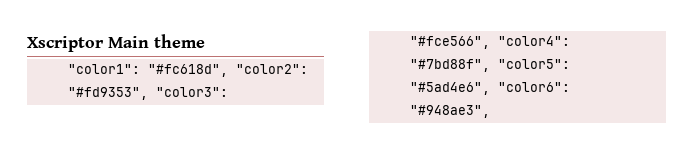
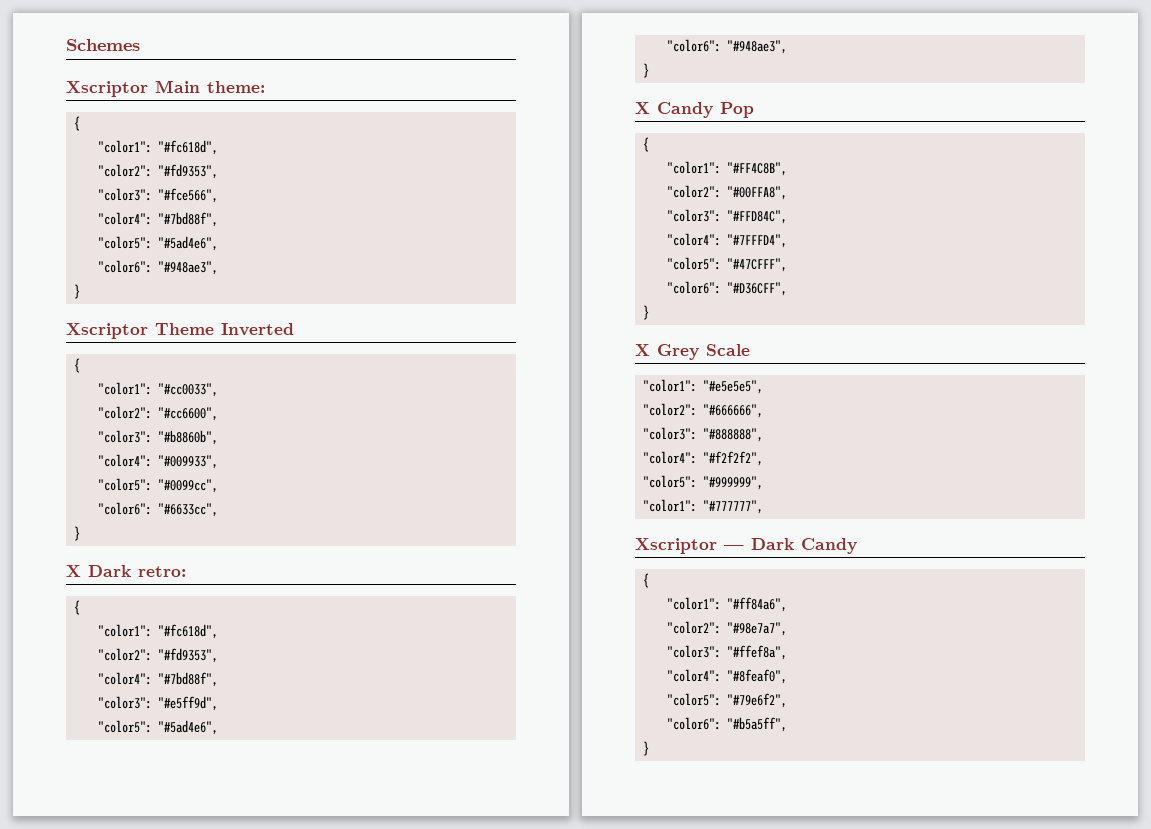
(27, 44) none -> [66,39,140,51] Schemes //
[154,34,205,48] [68,64,309,77] [68,87,149,100] theme // "color1": "#fc618d", "color2": "#fd9353", -> [207,81,265,93] [74,116,81,131] [98,140,219,155] [98,164,219,179] theme: // { // "color1": "#fc618d", // "color2": "#fd9353", //
[498,36,571,46] [410,59,571,72] [410,82,571,95] [410,105,491,118] "color4": "#7bd88f", "color5": "#5ad4e6", "color6": "#948ae3", -> [98,212,219,227] [98,236,219,251] [98,260,219,275] [74,284,81,299] [66,323,294,339] [74,358,81,373] [98,382,219,397] [98,406,219,421] [98,430,219,445] [98,454,219,469] [98,478,219,493] [98,502,219,517] [74,526,81,541] [66,565,186,577] [74,600,81,615] [98,624,219,639] [98,648,219,663] [98,672,219,687] [98,696,219,711] [98,720,219,735] [667,39,788,54] [643,63,650,78] [635,102,754,118] [643,137,650,152] [667,161,788,176] [667,185,788,200] [667,209,788,224] [667,233,788,248] [667,257,788,272] [667,281,788,296] [643,305,650,320] [635,344,750,360] [643,379,764,394] [643,403,764,418] [643,427,764,442] [643,451,764,466] [643,475,764,490] [643,499,764,514] [635,538,857,554] [643,573,650,588] [667,597,788,612] [667,621,788,636] [667,645,788,660] [667,669,788,684] [667,693,788,708] [667,717,788,732] [643,741,650,756] // "color4": "#7bd88f", // "color5": "#5ad4e6", // "color6": "#948ae3", // } // Xscriptor Theme Inverted // { // "color1": "#cc0033", // "color2": "#cc6600", // "color3": "#b8860b", // "color4": "#009933", // "color5": "#0099cc", // "color6": "#6633cc", // } // X Dark retro: // { // "color1": "#fc618d", // "color2": "#fd9353", // "color4": "#7bd88f", // "color3": "#e5ff9d", // "color5": "#5ad4e6", // "color6": "#948ae3", // } // X Candy Pop // { // "color1": "#FF4C8B", // "color2": "#00FFA8", // "color3": "#FFD84C", // "color4": "#7FFFD4", // "color5": "#47CFFF", // "color6": "#D36CFF", // } // X Grey Scale // "color1": "#e5e5e5", // "color2": "#666666", // "color3": "#888888", // "color4": "#f2f2f2", // "color5": "#999999", // "color1": "#777777", // Xscriptor — Dark Candy // { // "color1": "#ff84a6", // "color2": "#98e7a7", // "color3": "#ffef8a", // "color4": "#8feaf0", // "color5": "#79e6f2", // "color6": "#b5a5ff", // }

